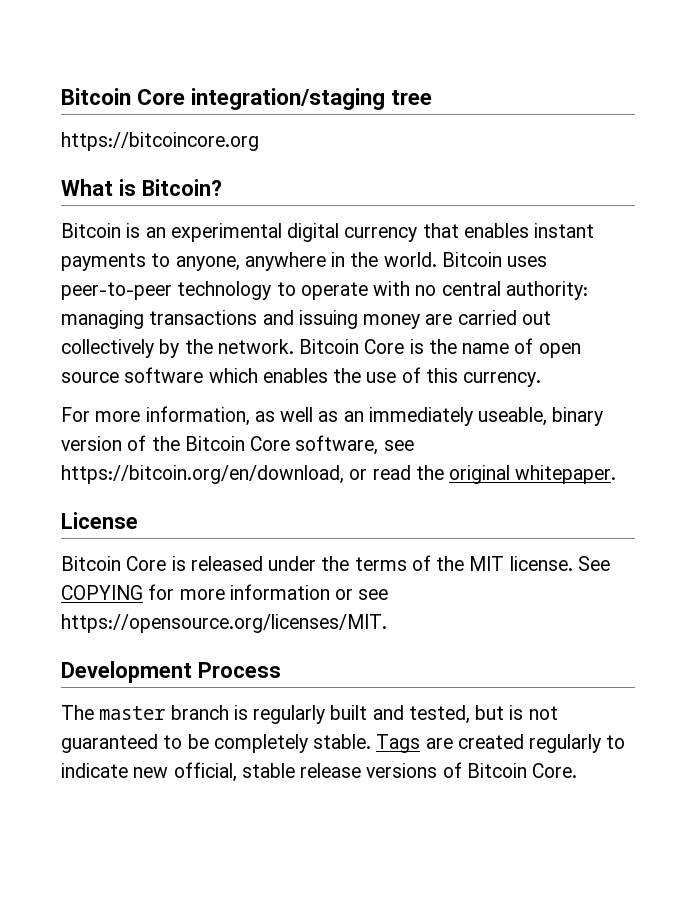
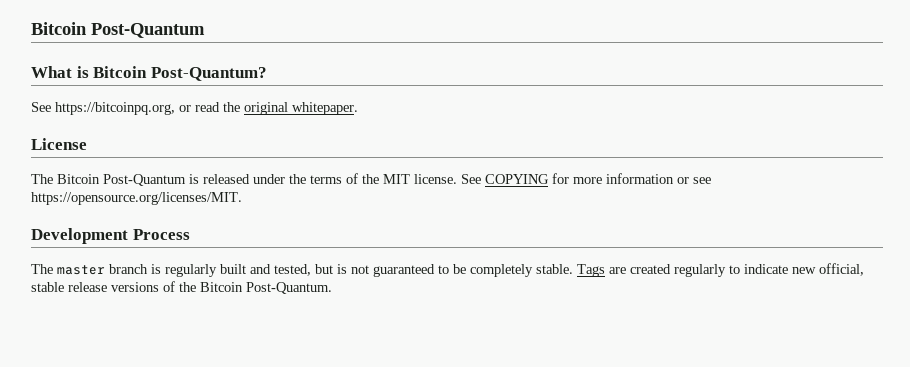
[61,88,433,110] [61,132,259,151] [61,179,222,196] [61,223,595,242] [61,252,548,271] [61,281,588,300] [61,310,551,329] [61,338,581,358] [61,367,542,387] [61,406,604,426] [61,435,414,455] [61,465,344,484] Bitcoin Core integration/staging tree // https://bitcoincore.org // What is Bitcoin? // Bitcoin is an experimental digital currency that enables instant payments to anyone, anywhere in the world. Bitcoin uses peer-to-peer technology to operate with no central authority: managing transactions and issuing money are carried out collectively by the network. Bitcoin Core is the name of open source software which enables the use of this currency. // For more information, as well as an immediately useable, binary version of the Bitcoin Core software, see https://bitcoin.org/en/download, -> [31,22,205,38] [31,66,267,81] [31,102,175,115] Bitcoin Post-Quantum // What is Bitcoin Post-Quantum? // See https://bitcoinpq.org,
[61,556,167,571] Bitcoin Core -> [31,174,186,186] The Bitcoin Post-Quantum
[466,763,578,778] Bitcoin Core. -> [179,282,332,294] the Bitcoin Post-Quantum.

